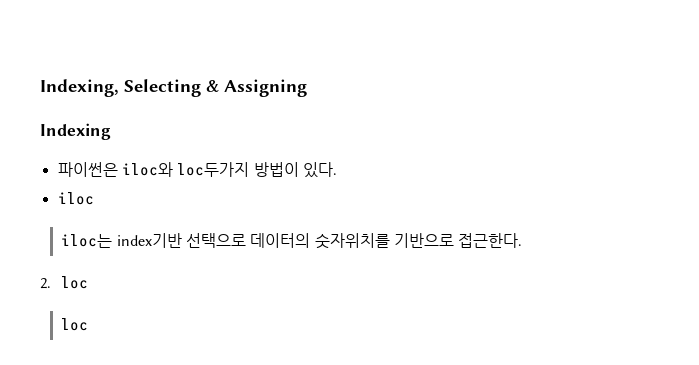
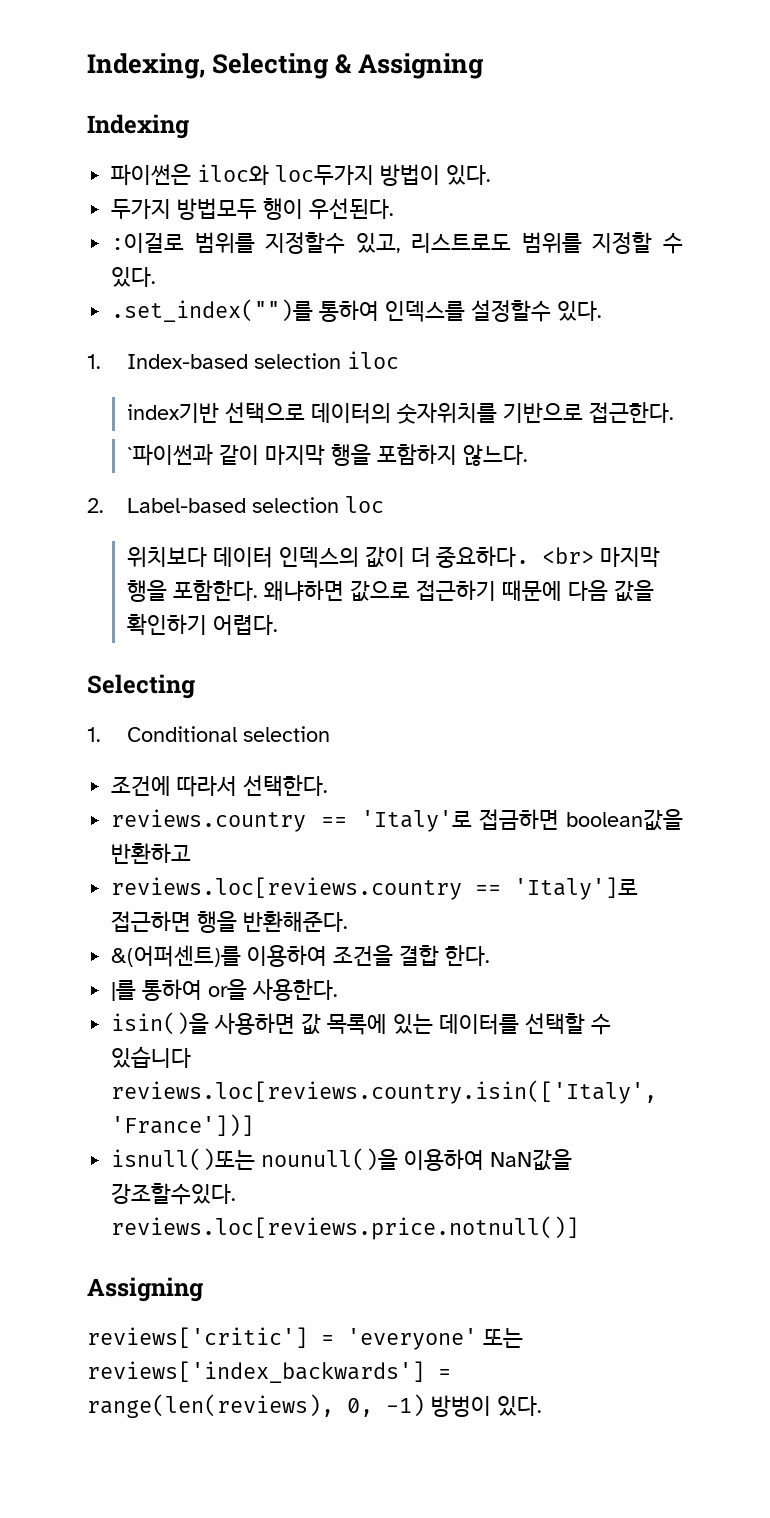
(337, 170) none -> [111,198,395,220] [111,232,683,254] [111,267,157,287] [111,299,603,322] [87,353,342,369] 두가지 방법모두 행이 우선된다. // :이걸로 범위를 지정할수 있고, 리스트로도 범위를 지정할 수 있다. // .set_index("")를 통하여 인덱스를 설정할수 있다. // 1. Index-based selection
[61,234,113,248] iloc는 -> (400, 360) none
(523, 240) none -> [127,444,529,466] // `파이썬과 같이 마지막 행을 포함하지 않느다.
(51, 283) none -> [127,497,340,513] Label-based selection
[61,318,89,331] loc -> [127,546,661,568] [127,580,655,602] [127,614,279,635] [87,674,195,699] [87,726,331,742] [111,775,329,797] [111,809,683,832] [111,843,192,864] [111,877,639,900] [111,911,349,933] [111,945,491,967] [111,979,339,1001] [111,1012,612,1035] [111,1046,192,1068] [111,1080,658,1104] [111,1114,255,1137] [111,1148,573,1171] [111,1183,237,1205] [111,1216,580,1240] [87,1277,203,1302] [87,1327,523,1350] [87,1361,451,1383] [87,1394,542,1418] 위치보다 데이터 인덱스의 값이 더 중요하다. <br> 마지막 행을 포함한다. 왜냐하면 값으로 접근하기 때문에 다음 값을 확인하기 어렵다. // Selecting // 1. Conditional selection // 조건에 따라서 선택한다. // reviews.country == 'Italy'로 접금하면 boolean값을 반환하고 // reviews.loc[reviews.country == 'Italy']로 접근하면 행을 반환해준다. // &(어퍼센트)를 이용하여 조건을 결합 한다. // |를 통하여 or을 사용한다. // isin()을 사용하면 값 목록에 있는 데이터를 선택할 수 있습니다 reviews.loc[reviews.country.isin(['Italy', 'France'])] // isnull()또는 nounull()을 이용하여 NaN값을 강조할수있다. reviews.loc[reviews.price.notnull()] // Assigning // reviews['critic'] = 'everyone' 또는 reviews['index_backwards'] = range(len(reviews), 0, -1) 방벙이 있다.

